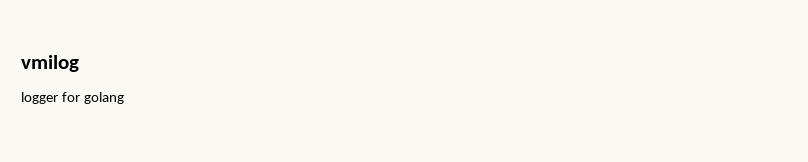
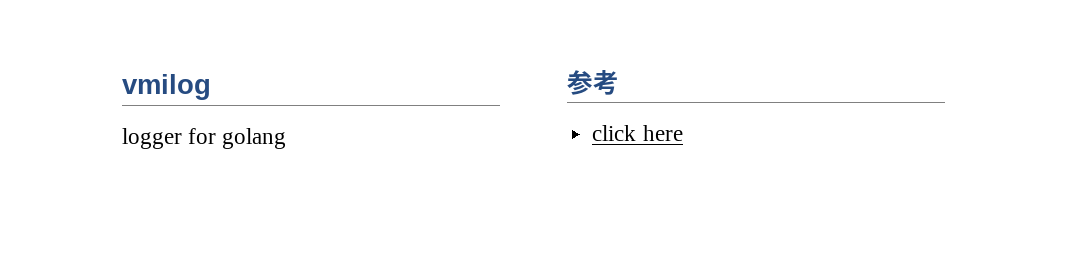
(124, 98) none -> [567,70,619,95] [592,125,683,141] // 参考 // click here

